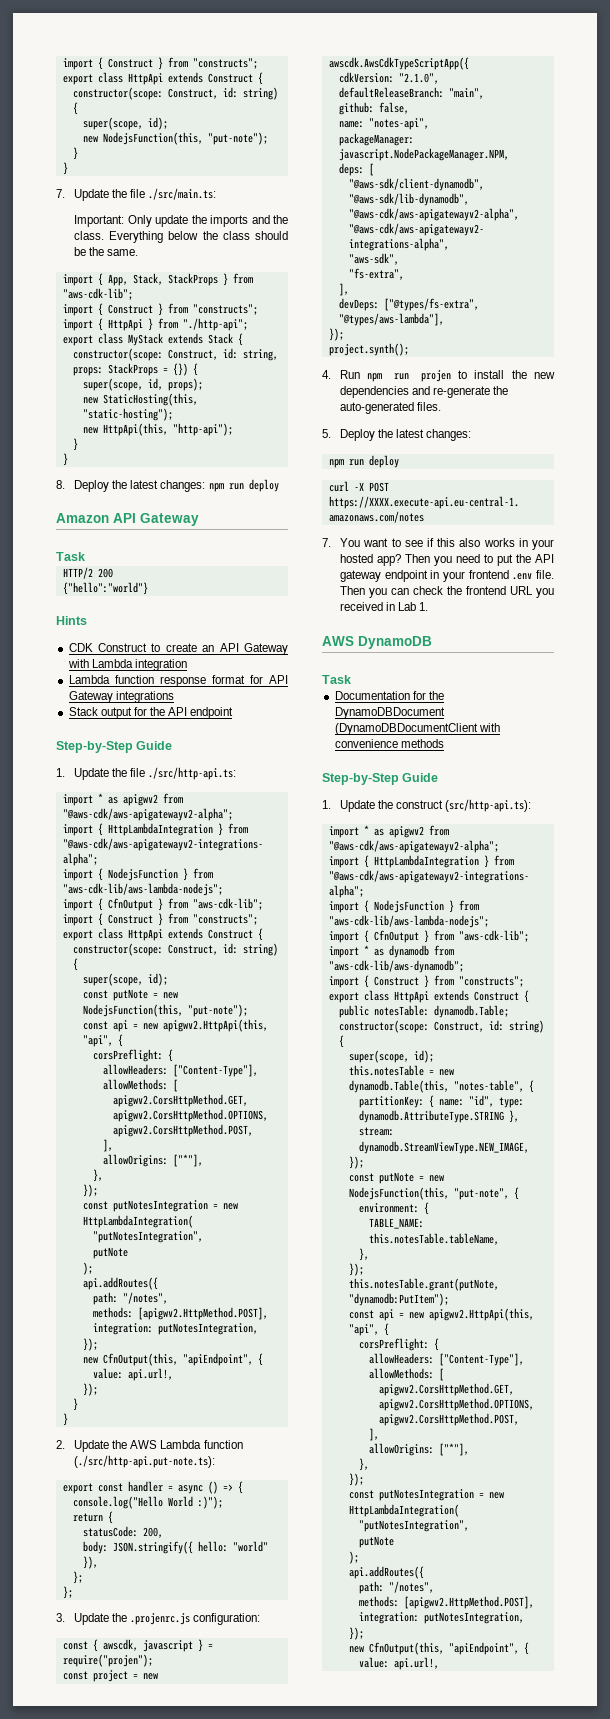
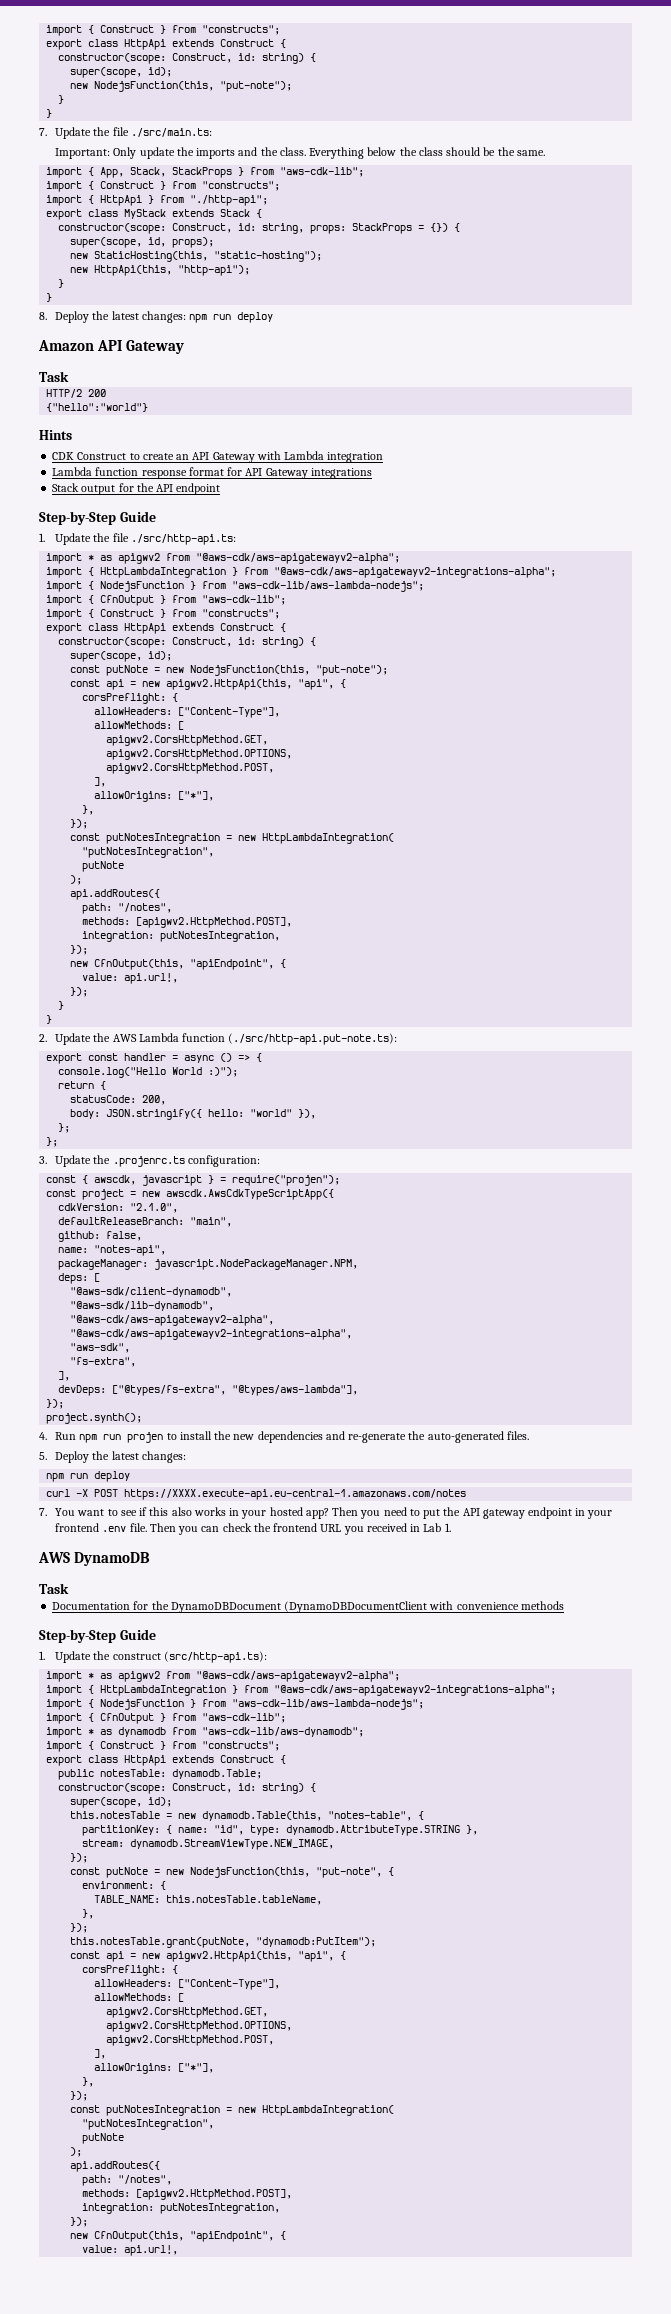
[130,1613,191,1625] .projenrc.js -> [112,1156,185,1167] .projenrc.ts

